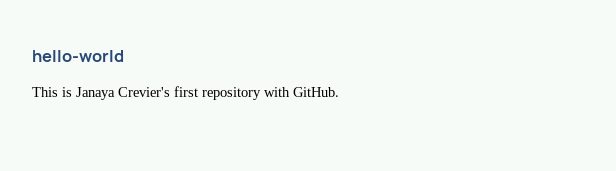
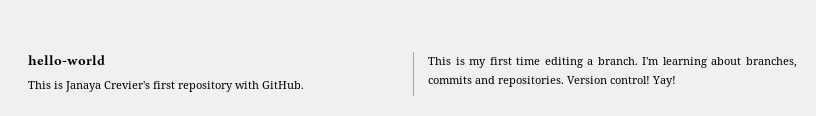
(339, 92) none -> [428,57,797,68] [428,76,676,87] // This is my first time editing a branch. I'm learning about branches, commits and repositories. Version control! Yay!

